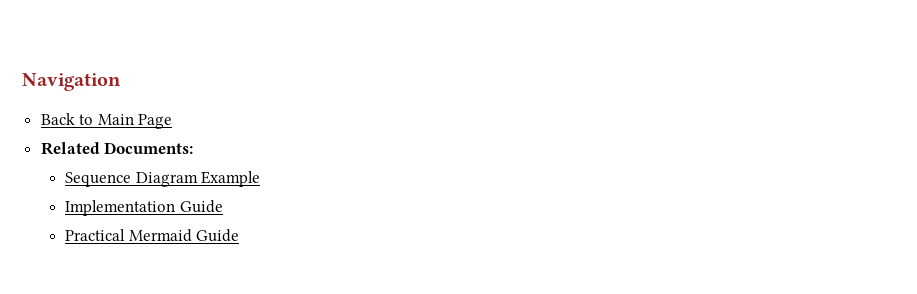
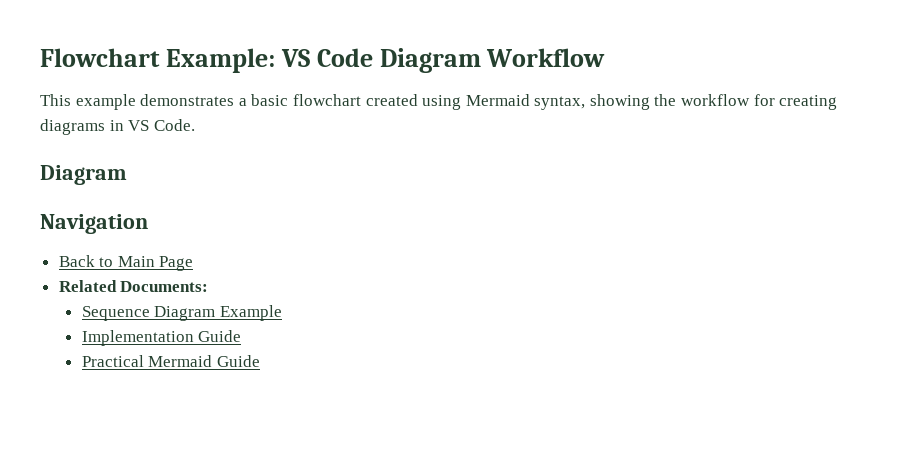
(22, 82) none -> [40,48,606,73] [40,94,838,110] [40,119,195,135] [40,165,127,185] Flowchart Example: VS Code Diagram Workflow // This example demonstrates a basic flowchart created using Mermaid syntax, showing the workflow for creating diagrams in VS Code. // Diagram //

